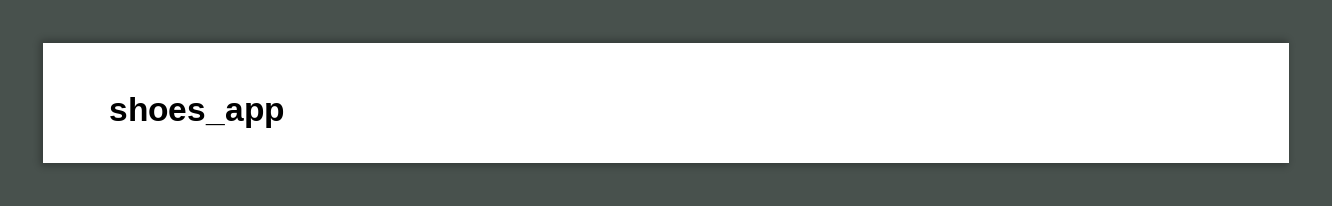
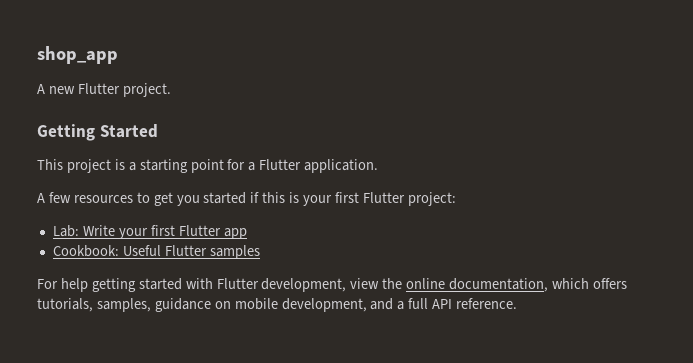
[109,97,284,128] shoes_app -> [37,46,118,64] [37,83,171,97] [37,124,158,141] [37,159,379,173] [37,192,456,206] [52,225,247,239] [52,245,260,259] [37,278,627,292] [37,298,518,312] shop_app // A new Flutter project. // Getting Started // This project is a starting point for a Flutter application. // A few resources to get you started if this is your first Flutter project: // Lab: Write your first Flutter app // Cookbook: Useful Flutter samples // For help getting started with Flutter development, view the online documentation, which offers tutorials, samples, guidance on mobile development, and a full API reference.

